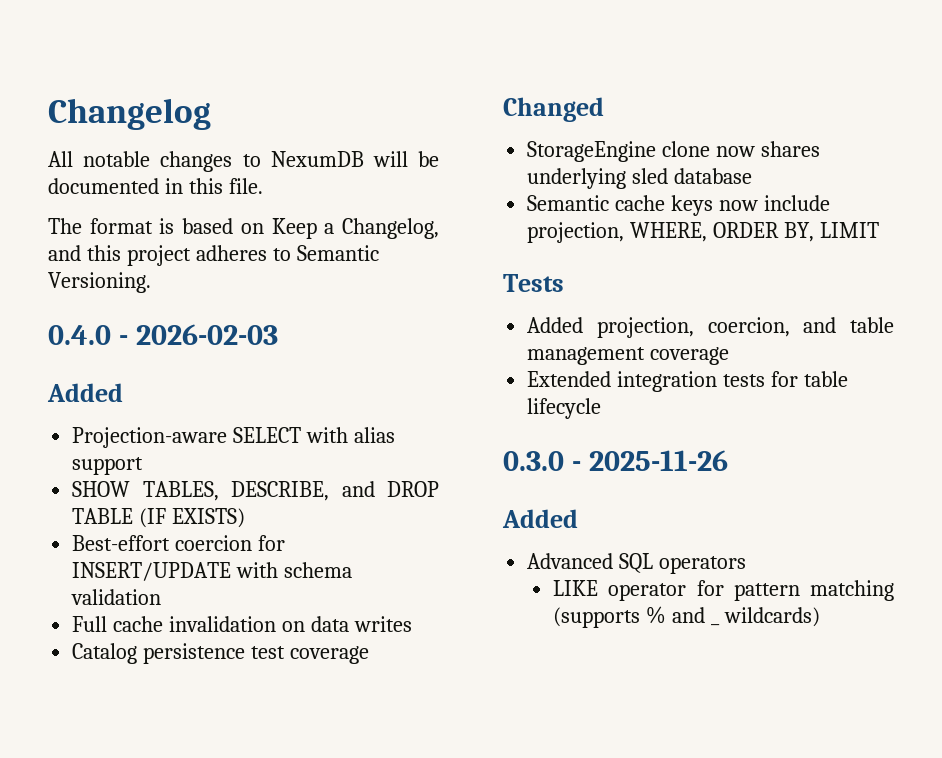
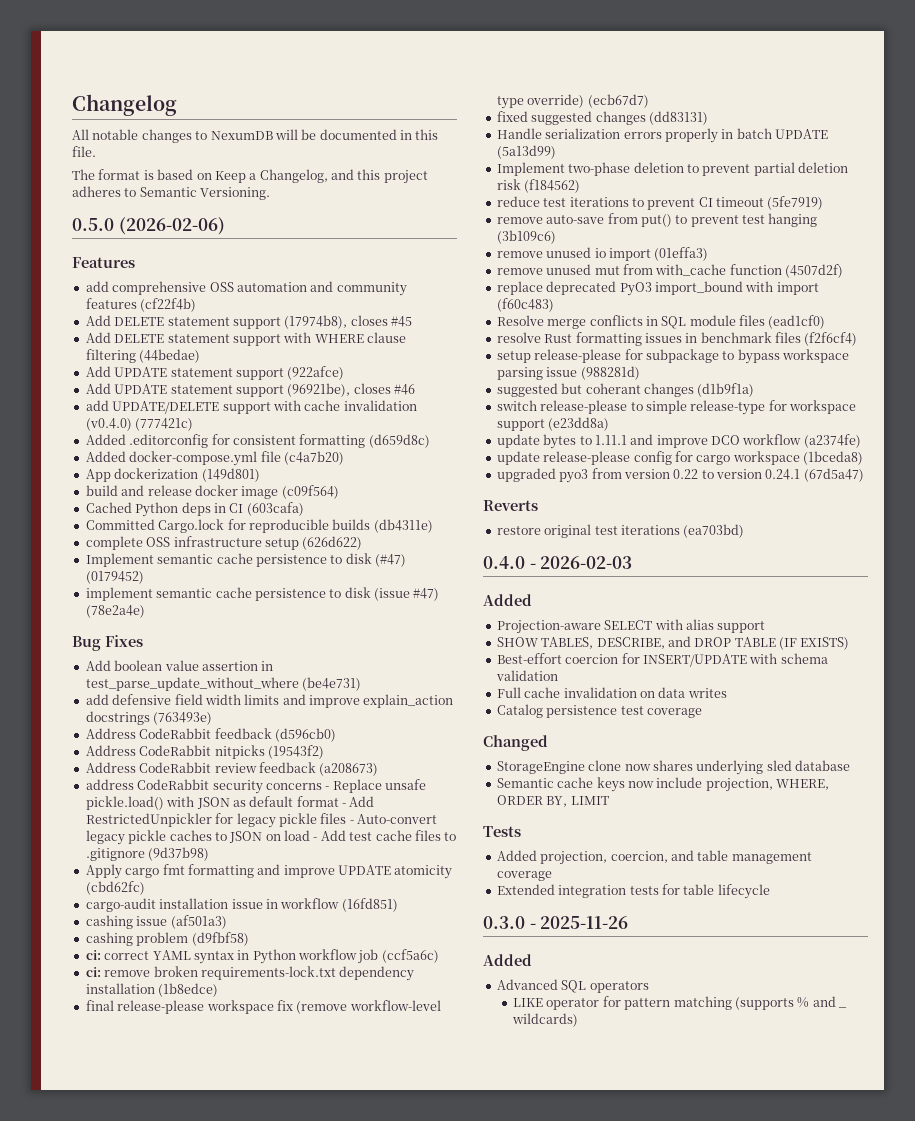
(151, 282) none -> [72,217,225,235] [72,257,135,268] [85,281,407,296] [85,298,197,312] [85,315,412,329] [85,332,406,346] [85,349,201,363] [85,366,345,380] [85,383,415,397] [85,400,417,414] [85,418,194,431] [85,434,430,448] [85,451,344,466] [85,468,260,482] [85,485,339,499] [85,502,304,517] [85,519,433,533] [85,536,363,550] [85,553,406,567] [85,571,144,584] [85,587,440,601] [85,605,145,618] [72,635,143,651] [85,660,274,671] [85,677,362,691] [85,694,454,708] [85,711,213,725] [85,728,336,742] [85,745,324,759] [85,762,379,776] [85,779,426,794] [85,796,375,810] [85,813,437,828] [85,830,457,845] [85,847,210,861] [85,864,453,879] [85,881,145,895] [85,898,398,912] [85,915,227,929] [85,932,249,946] [85,949,439,964] [85,966,415,981] [85,983,219,997] [85,1000,441,1014] [496,94,649,109] [496,111,708,125] [496,128,828,143] [496,145,556,159] [496,162,848,176] [496,179,581,193] [496,196,824,210] [496,213,818,227] [496,230,556,244] [496,247,709,261] [496,264,843,278] [496,281,819,296] [496,298,554,312] [496,315,826,329] [496,332,858,346] [496,349,849,364] [496,366,640,380] [496,383,755,397] [496,400,856,415] [496,417,610,431] [496,434,861,449] [496,451,863,465] [496,468,864,483] [483,500,538,511] [496,524,745,538] // 0.5.0 (2026-02-06) // Features // add comprehensive OSS automation and community features (cf22f4b) // Add DELETE statement support (17974b8), closes #45 // Add DELETE statement support with WHERE clause filtering (44bedae) // Add UPDATE statement support (922afce) // Add UPDATE statement support (96921be), closes #46 // add UPDATE/DELETE support with cache invalidation (v0.4.0) (777421c) // Added .editorconfig for consistent formatting (d659d8c) // Added docker-compose.yml file (c4a7b20) // App dockerization (149d801) // build and release docker image (c09f564) // Cached Python deps in CI (603cafa) // Committed Cargo.lock for reproducible builds (db4311e) // complete OSS infrastructure setup (626d622) // Implement semantic cache persistence to disk (#47) (0179452) // implement semantic cache persistence to disk (issue #47) (78e2a4e) // Bug Fixes // Add boolean value assertion in test_parse_update_without_where (be4e731) // add defensive field width limits and improve explain_action docstrings (763493e) // Address CodeRabbit feedback (d596cb0) // Address CodeRabbit nitpicks (19543f2) // Address CodeRabbit review feedback (a208673) // address CodeRabbit security concerns - Replace unsafe pickle.load() with JSON as default format - Add RestrictedUnpickler for legacy pickle files - Auto-convert legacy pickle caches to JSON on load - Add test cache files to .gitignore (9d37b98) // Apply cargo fmt formatting and improve UPDATE atomicity (cbd62fc) // cargo-audit installation issue in workflow (16fd851) // cashing issue (af501a3) // cashing problem (d9fbf58) // ci: correct YAML syntax in Python workflow job (ccf5a6c) // ci: remove broken requirements-lock.txt dependency installation (1b8edce) // final release-please workspace fix (remove workflow-level type override) (ecb67d7) // fixed suggested changes (dd83131) // Handle serialization errors properly in batch UPDATE (5a13d99) // Implement two-phase deletion to prevent partial deletion risk (f184562) // reduce test iterations to prevent CI timeout (5fe7919) // remove auto-save from put() to prevent test hanging (3b109c6) // remove unused io import (01effa3) // remove unused mut from with_cache function (4507d2f) // replace deprecated PyO3 import_bound with import (f60c483) // Resolve merge conflicts in SQL module files (ead1cf0) // resolve Rust formatting issues in benchmark files (f2f6cf4) // setup release-please for subpackage to bypass workspace parsing issue (988281d) // suggested but coherant changes (d1b9f1a) // switch release-please to simple release-type for workspace support (e23dd8a) // update bytes to 1.11.1 and improve DCO workflow (a2374fe) // update release-please config for cargo workspace (1bceda8) // upgraded pyo3 from version 0.22 to version 0.24.1 (67d5a47) // Reverts // restore original test iterations (ea703bd)

